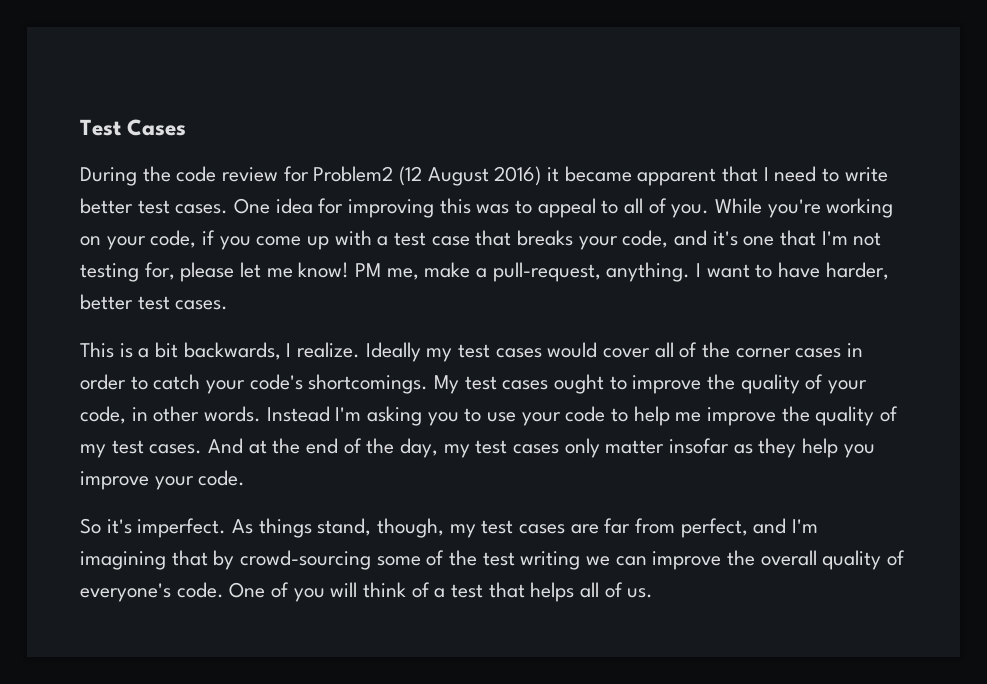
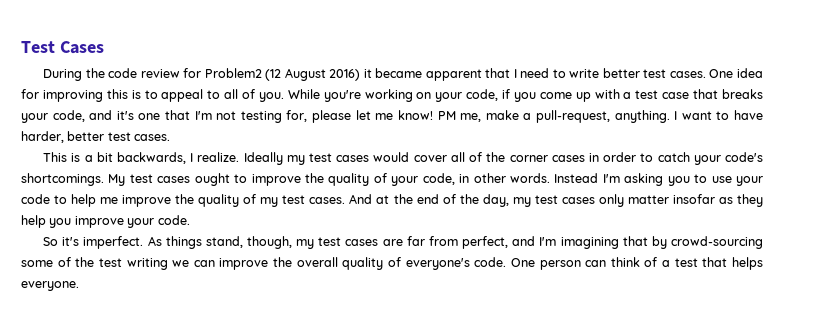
[476,204,510,214] was -> [131,90,141,99] is
[271,582,358,602] of you will -> [539,260,607,270] person can
[580,582,654,598] all of us. -> [21,281,79,291] everyone.

